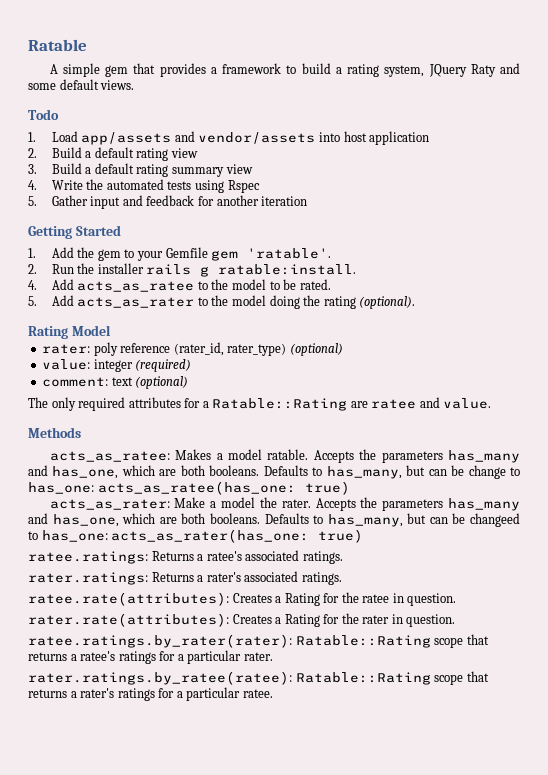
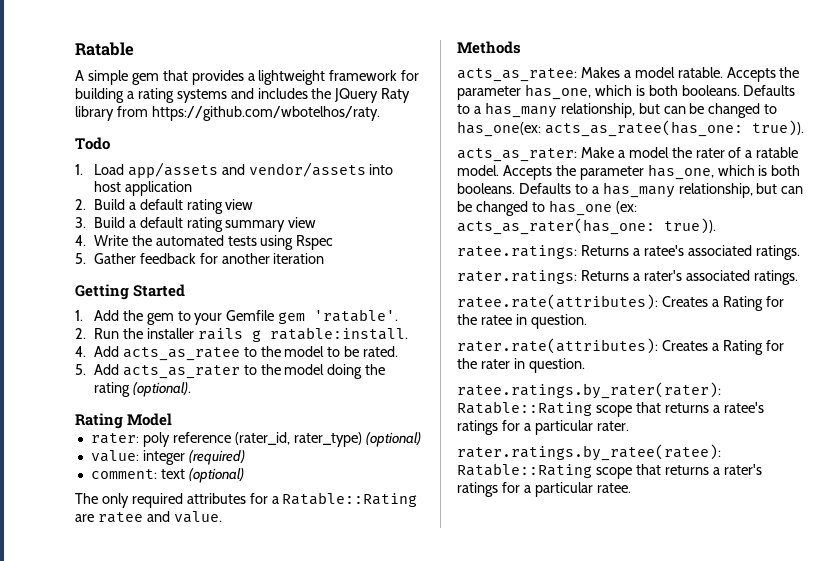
[222,63,520,77] [28,79,135,90] framework to build a rating system, JQuery Raty and some default views. -> [258,70,420,85] [75,88,411,103] [75,106,380,121] lightweight framework for building a rating systems and includes the JQuery Raty library from https://github.com/wbotelhos/raty.
[90,195,143,209] input and -> (136, 258) none
[381,450,520,463] [28,465,520,479] [28,481,350,495] parameters has_many and has_one, which are both booleans. Defaults to has_many, but can be change to has_one: acts_as_ratee(has_one: true) -> [457,84,796,100] [457,102,778,118] [457,120,804,137] parameter has_one, which is both booleans. Defaults to a has_many relationship, but can be changed to has_one(ex: acts_as_ratee(has_one: true)).
[281,497,520,511] [28,513,520,527] [28,529,364,543] rater. Accepts the parameters has_many and has_one, which are both booleans. Defaults to has_many, but can be changeed to has_one: acts_as_rater(has_one: true) -> [695,147,799,158] [457,164,801,180] [457,182,804,198] [457,200,637,216] [457,218,716,235] rater of a ratable model. Accepts the parameter has_one, which is both booleans. Defaults to a has_many relationship, but can be changed to has_one (ex: acts_as_rater(has_one: true)).

